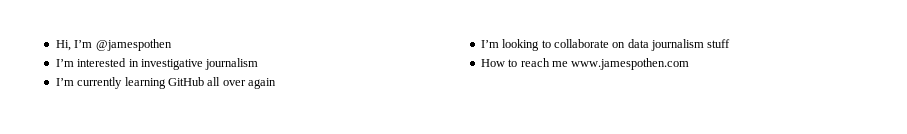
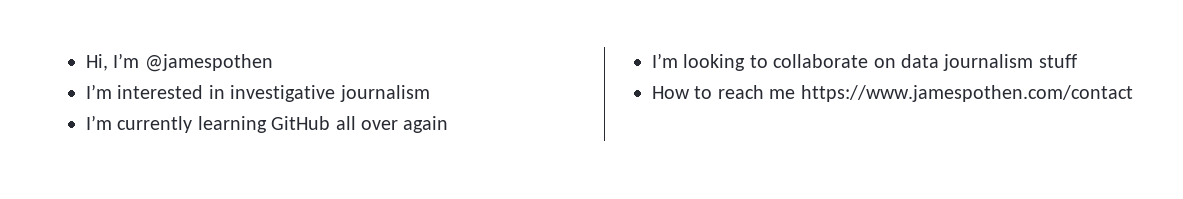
[571,58,690,70] www.jamespothen.com -> [800,85,1133,102] https://www.jamespothen.com/contact

